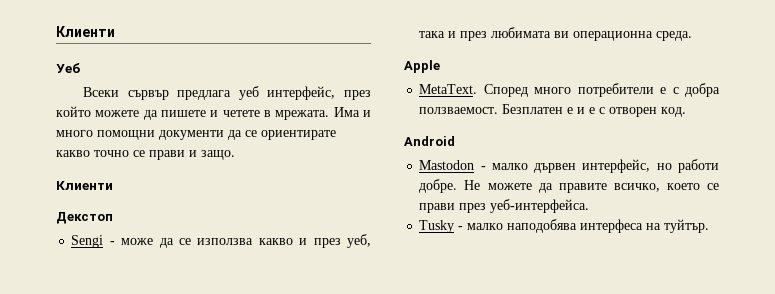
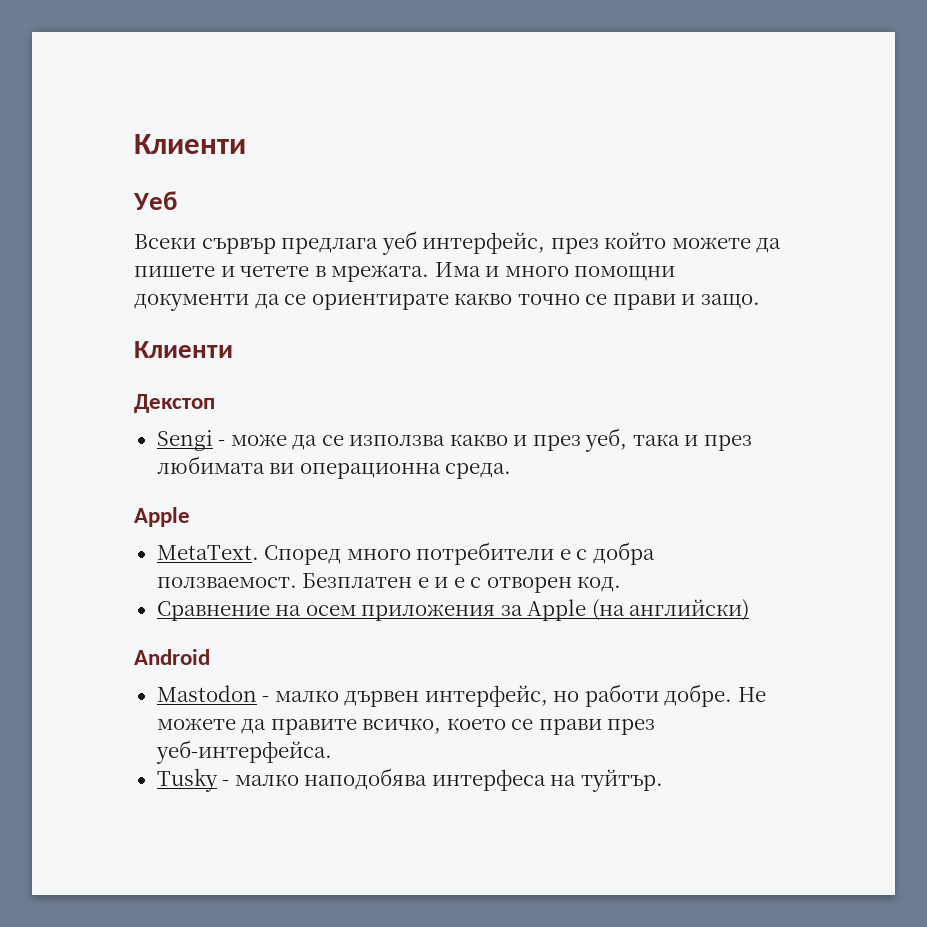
(687, 112) none -> [156,599,750,621] // Сравнение на осем приложения за Apple (на английски)

